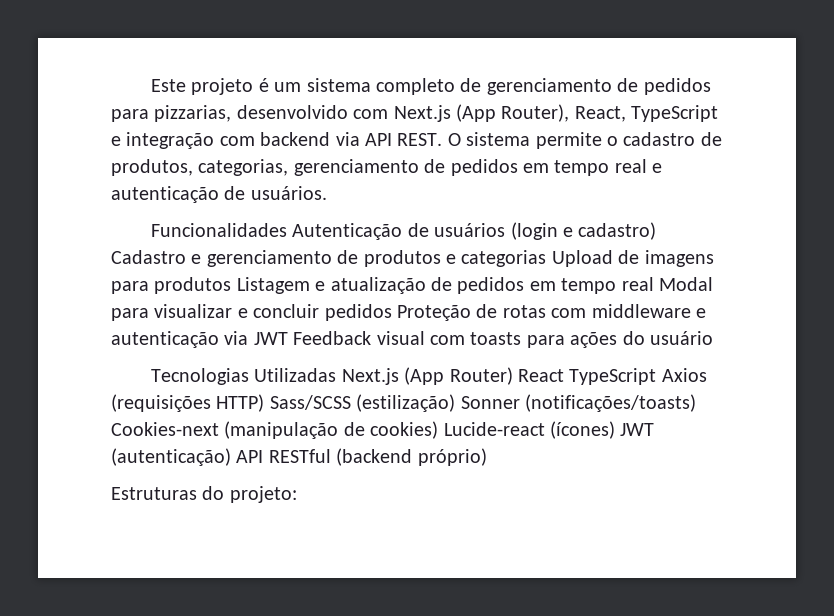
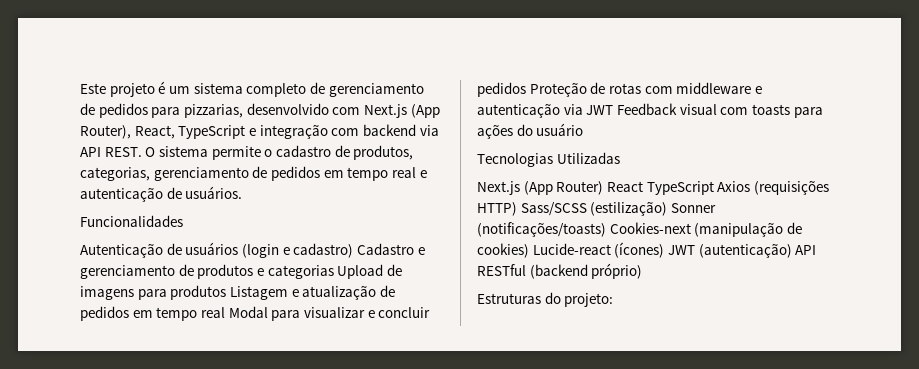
(288, 230) none -> (183, 221) //
(337, 375) none -> (620, 158) //

